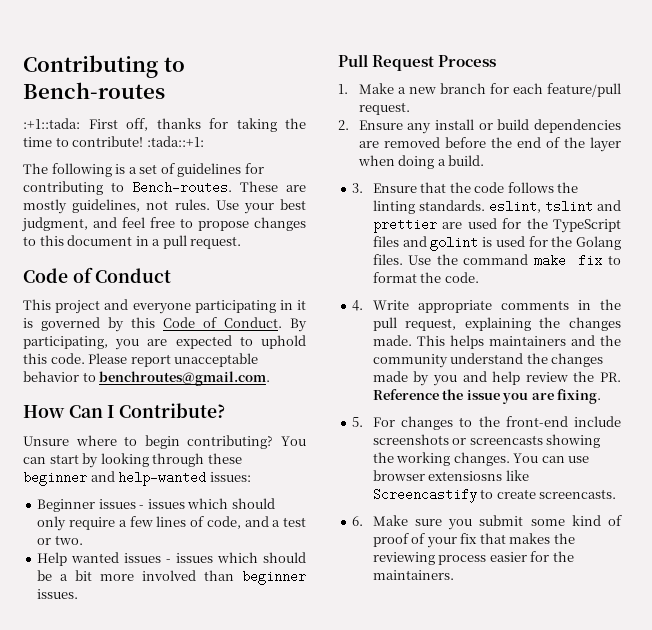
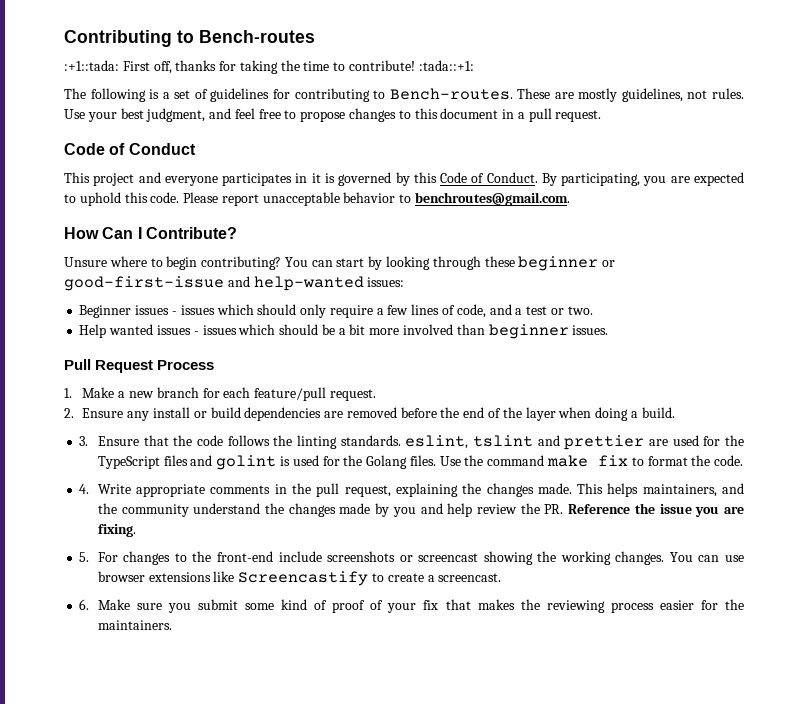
[194,300,276,313] participating -> [222,173,293,186] participates
(87, 478) none -> [602,260,616,267] [64,276,224,291] or good-first-issue
[488,336,566,346] maintainers -> [642,484,717,497] maintainers,
[469,435,543,445] screencasts -> [418,553,479,562] screencast
[428,471,503,481] extensiosns -> [148,572,211,582] extensions
[539,489,617,499] screencasts. -> [427,573,502,582] a screencast.

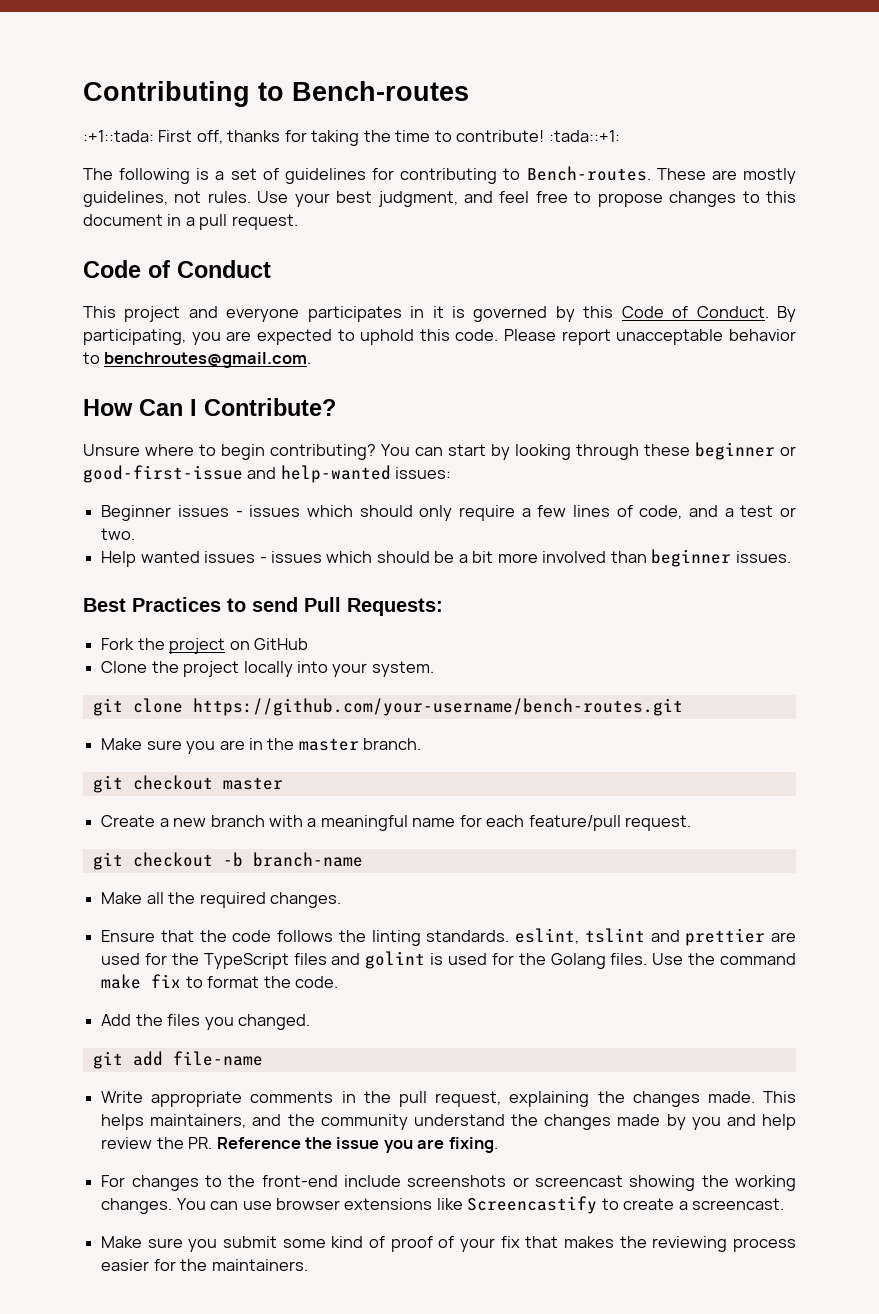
[64,359,215,373] [64,387,376,401] [64,407,675,421] [79,436,89,446] Pull Request Process // 1. Make a new branch for each feature/pull request. // 2. Ensure any install or build dependencies are removed before the end of the layer when doing a build. // 3. -> [83,597,443,616] [101,638,308,654] [101,661,434,677] [92,698,683,716] [101,738,422,754] [92,775,283,793] [101,815,692,831] [92,852,363,870] [101,892,341,908] Best Practices to send Pull Requests: // Fork the project on GitHub // Clone the project locally into your system. // git clone https://github.com/your-username/bench-routes.git // Make sure you are in the master branch. // git checkout master // Create a new branch with a meaningful name for each feature/pull request. // git checkout -b branch-name // Make all the required changes. //
[79,484,90,494] 4. -> [101,1014,310,1030] [92,1051,263,1069] Add the files you changed. // git add file-name //
[79,552,90,562] 5. -> (498, 1145) none
[79,599,90,610] 6. -> (785, 1204) none

